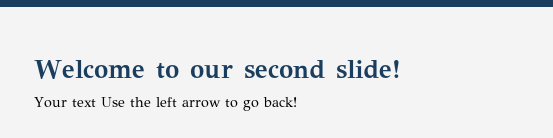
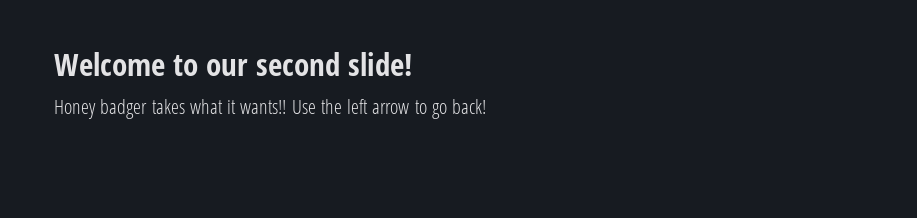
[34,97,96,108] Your text -> [54,99,287,119] Honey badger takes what it wants!!

